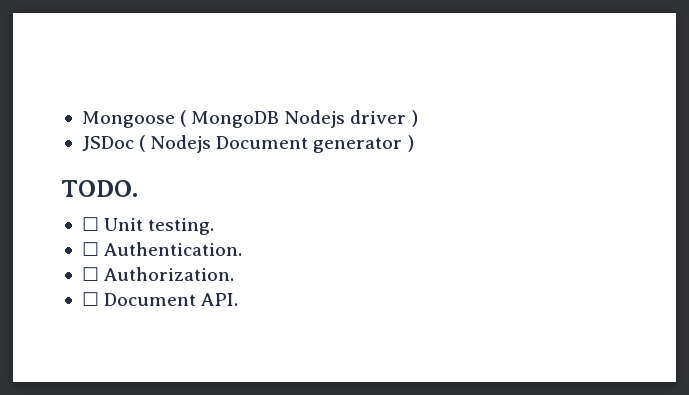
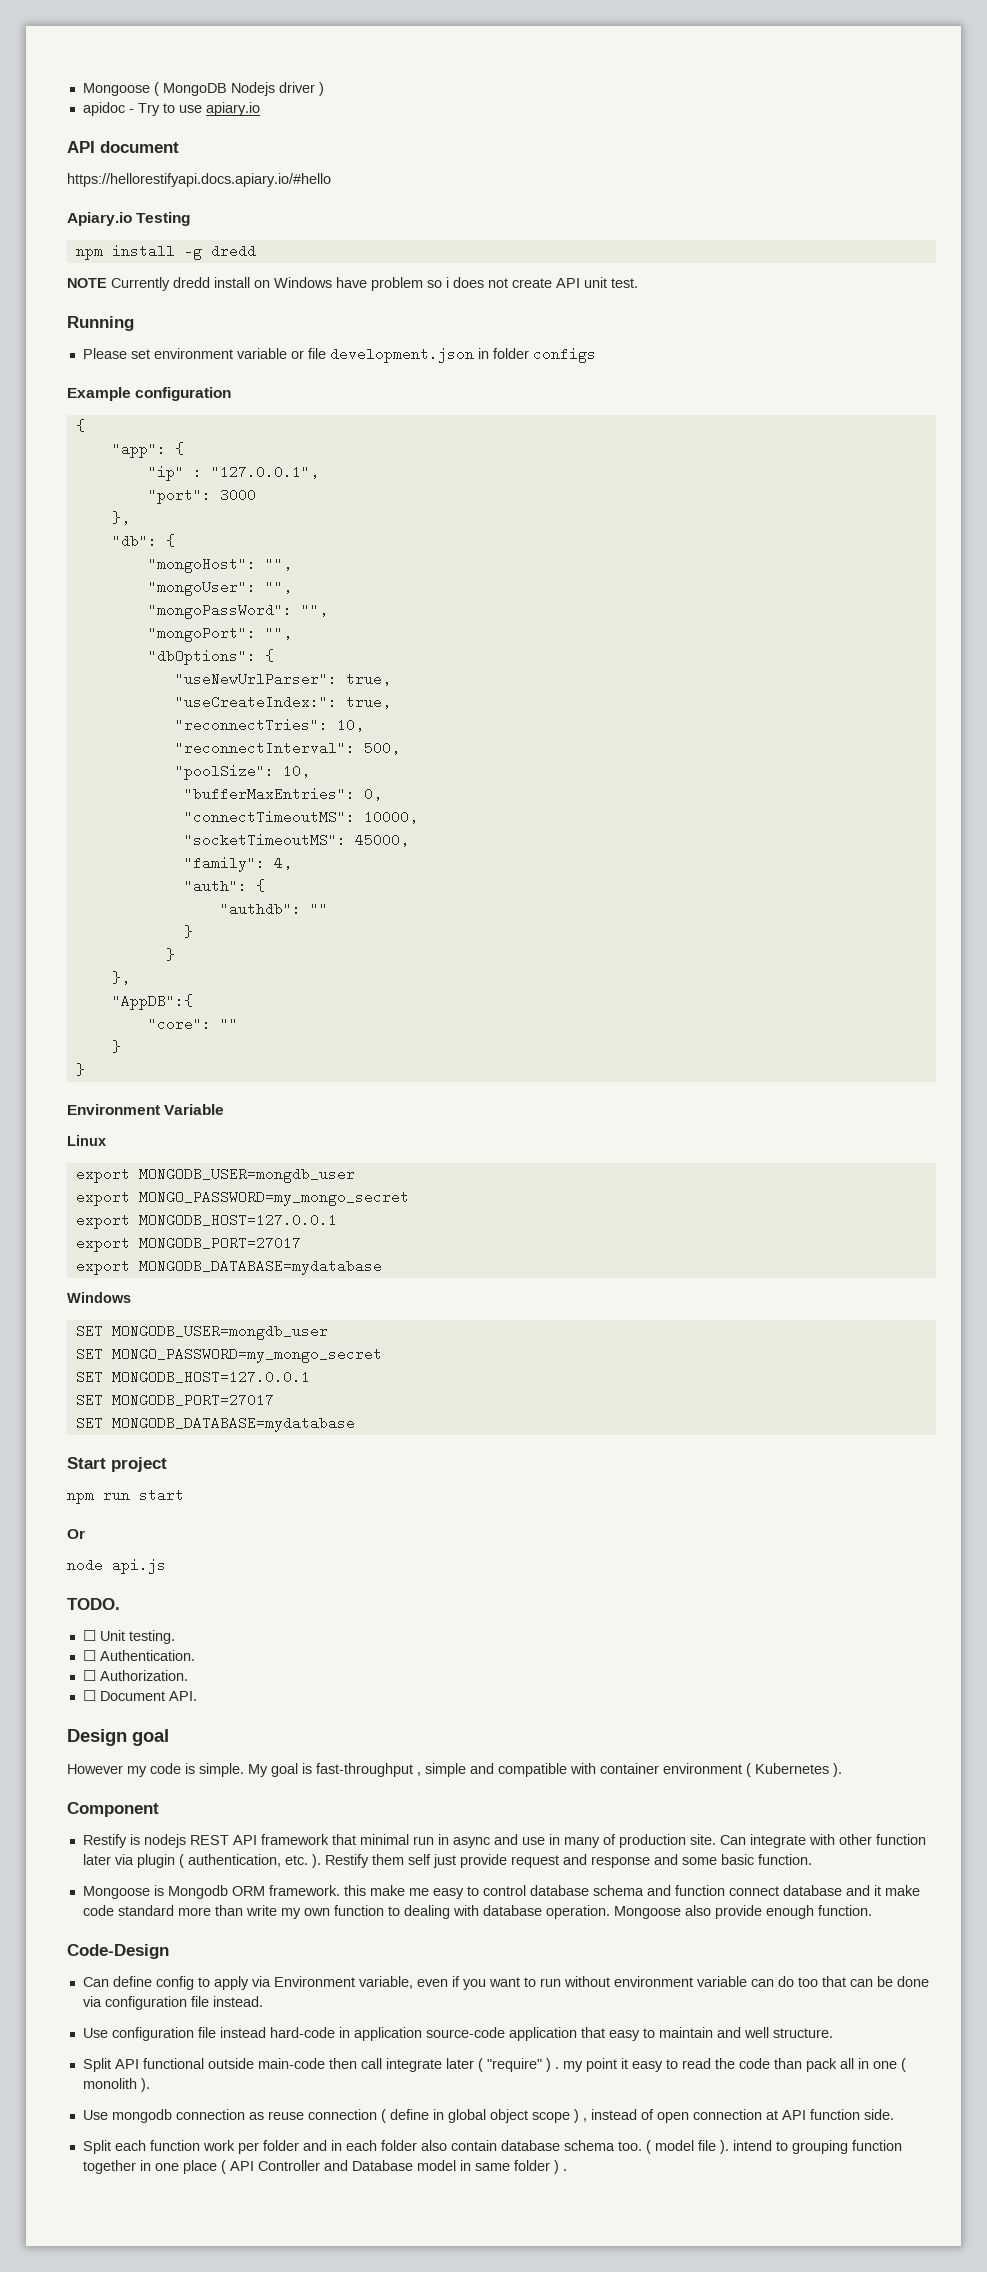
[81,135,414,153] JSDoc ( Nodejs Document generator ) -> [82,102,260,116] [67,141,179,153] [67,173,331,187] [67,212,191,226] [75,244,256,260] [67,277,638,291] [67,316,134,331] [82,347,596,363] [67,387,232,401] [75,419,85,432] [111,442,184,458] [147,465,319,481] [147,488,256,504] [111,511,130,525] [111,534,175,548] [147,557,292,573] [147,580,292,596] [147,603,328,619] [147,626,292,642] [147,649,274,665] [174,672,391,686] [174,695,391,709] [174,718,364,732] [174,741,400,755] [174,764,310,780] [183,787,382,801] [183,810,418,824] [183,833,409,847] [183,856,292,872] [183,879,265,893] [219,902,328,916] [183,925,193,938] [165,948,175,961] [111,971,130,985] [111,994,193,1010] [147,1017,238,1031] [111,1040,121,1053] [75,1063,85,1076] [67,1104,225,1115] [67,1135,106,1146] [75,1167,355,1183] [75,1190,409,1206] [75,1213,337,1229] [75,1236,301,1252] [75,1259,382,1275] [67,1292,131,1303] [75,1324,328,1340] [75,1347,382,1363] [75,1370,310,1384] [75,1393,274,1407] [75,1416,355,1432] [67,1457,167,1472] [67,1488,184,1504] [67,1529,85,1539] [67,1558,166,1574] apidoc - Try to use apiary.io // API document // https://hellorestifyapi.docs.apiary.io/#hello // Apiary.io Testing // npm install -g dredd // NOTE Currently dredd install on Windows have problem so i does not create API unit test. // Running // Please set environment variable or file development.json in folder configs // Example configuration // { // "app": { // "ip" : "127.0.0.1", // "port": 3000 // }, // "db": { // "mongoHost": "", // "mongoUser": "", // "mongoPassWord": "", // "mongoPort": "", // "dbOptions": { // "useNewUrlParser": true, // "useCreateIndex:": true, // "reconnectTries": 10, // "reconnectInterval": 500, // "poolSize": 10, // "bufferMaxEntries": 0, // "connectTimeoutMS": 10000, // "socketTimeoutMS": 45000, // "family": 4, // "auth": { // "authdb": "" // } // } // }, // "AppDB":{ // "core": "" // } // } // Environment Variable // Linux // export MONGODB_USER=mongdb_user // export MONGO_PASSWORD=my_mongo_secret // export MONGODB_HOST=127.0.0.1 // export MONGODB_PORT=27017 // export MONGODB_DATABASE=mydatabase // Windows // SET MONGODB_USER=mongdb_user // SET MONGO_PASSWORD=my_mongo_secret // SET MONGODB_HOST=127.0.0.1 // SET MONGODB_PORT=27017 // SET MONGODB_DATABASE=mydatabase // Start project // npm run start // Or // node api.js
(239, 299) none -> [67,1729,169,1746] [67,1763,842,1777] [67,1802,159,1817] [82,1834,926,1848] [82,1854,812,1868] [82,1885,920,1899] [82,1905,872,1919] [67,1944,169,1959] [82,1976,929,1990] [82,1996,263,2010] [82,2027,833,2041] [82,2058,906,2072] [82,2078,150,2092] [82,2109,894,2123] [82,2140,902,2154] [82,2160,567,2174] // Design goal // However my code is simple. My goal is fast-throughput , simple and compatible with container environment ( Kubernetes ). // Component // Restify is nodejs REST API framework that minimal run in async and use in many of production site. Can integrate with other function later via plugin ( authentication, etc. ). Restify them self just provide request and response and some basic function. // Mongoose is Mongodb ORM framework. this make me easy to control database schema and function connect database and it make code standard more than write my own function to dealing with database operation. Mongoose also provide enough function. // Code-Design // Can define config to apply via Environment variable, even if you want to run without environment variable can do too that can be done via configuration file instead. // Use configuration file instead hard-code in application source-code application that easy to maintain and well structure. // Split API functional outside main-code then call integrate later ( "require" ) . my point it easy to read the code than pack all in one ( monolith ). // Use mongodb connection as reuse connection ( define in global object scope ) , instead of open connection at API function side. // Split each function work per folder and in each folder also contain database schema too. ( model file ). intend to grouping function together in one place ( API Controller and Database model in same folder ) .

